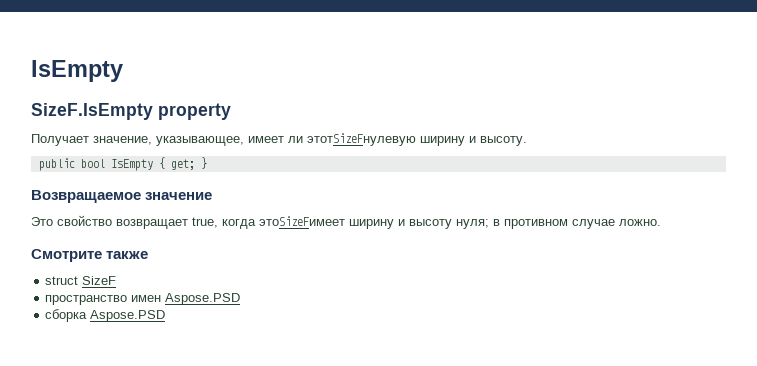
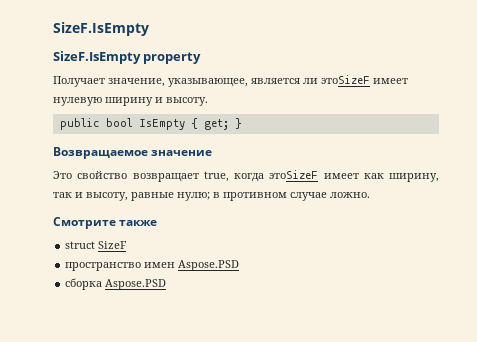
[31,60,123,82] IsEmpty -> [53,22,149,36] SizeF.IsEmpty
[248,133,416,146] имеет ли этотSizeFнулевую -> [251,75,408,84] [53,97,102,106] является ли этоSizeF имеет нулевую
[259,216,489,229] этоSizeFимеет ширину и высоту нуля; -> [269,170,439,182] [53,192,210,201] этоSizeF имеет как ширину, так и высоту, равные нулю;

